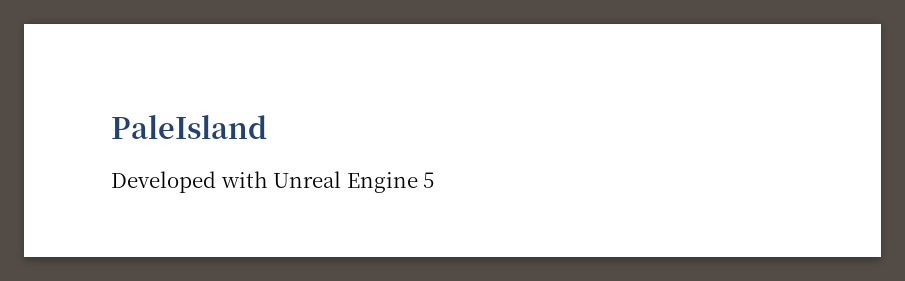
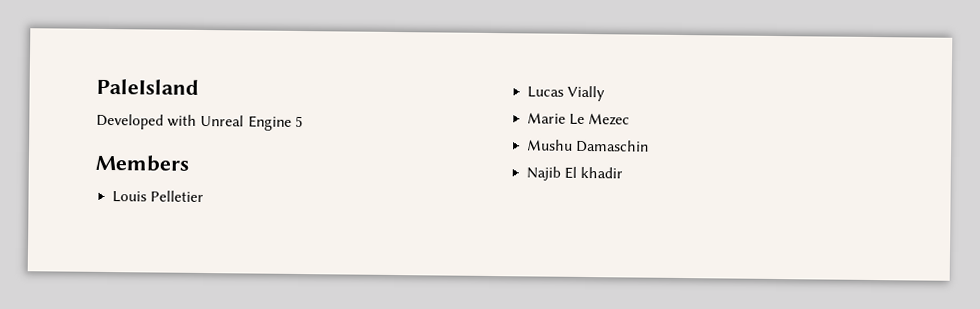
(435, 180) none -> [95,154,189,172] [112,190,205,203] [527,85,606,102] [527,112,631,126] [527,139,650,153] [526,166,624,181] // Members // Louis Pelletier // Lucas Vially // Marie Le Mezec // Mushu Damaschin // Najib El khadir

